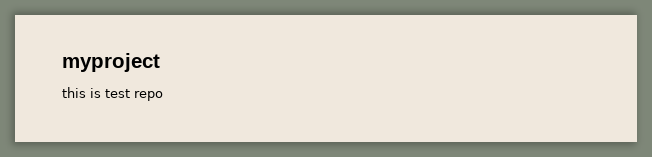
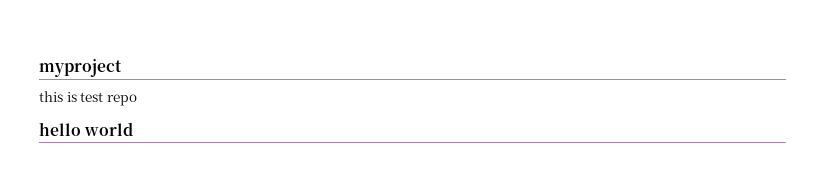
(163, 96) none -> [39,122,134,136] // hello world

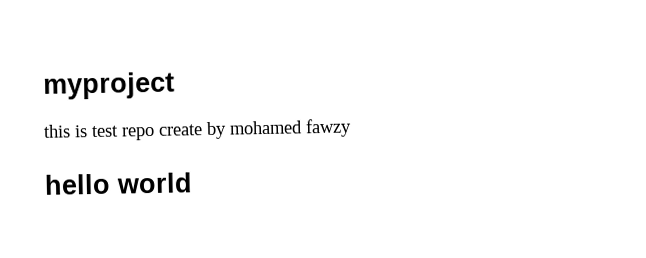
(137, 100) none -> [158,118,352,140] create by mohamed fawzy

